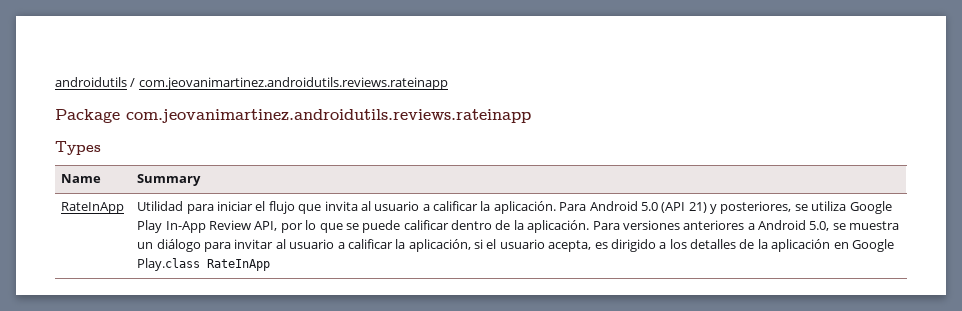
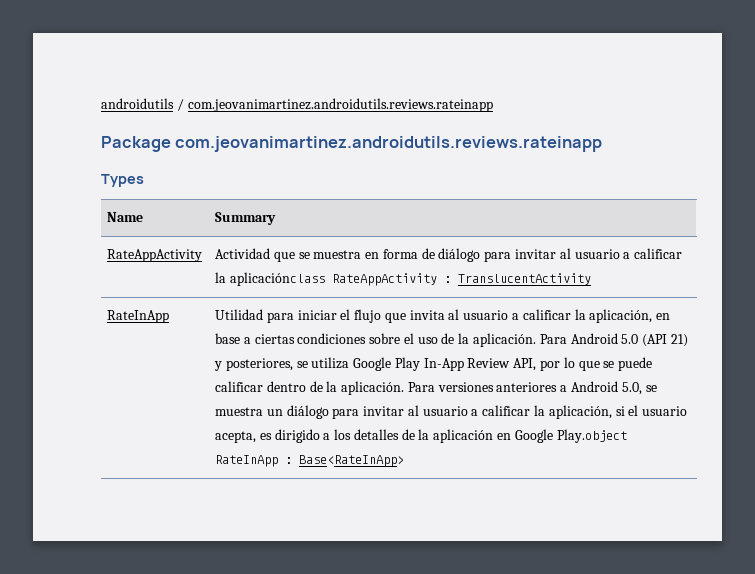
(202, 180) none -> [107,249,203,262] [215,248,683,262] [215,272,591,286] // RateAppActivity | Actividad que se muestra en forma de diálogo para invitar al usuario a calificar la aplicaciónclass RateAppActivity : TranslucentActivity
(491, 206) none -> [589,309,671,323] [215,333,470,344] aplicación, en base a ciertas condiciones sobre el uso de la
[137,258,271,271] Play.class RateInApp -> [556,429,627,443] [215,455,405,467] Play.object RateInApp : Base<RateInApp>

